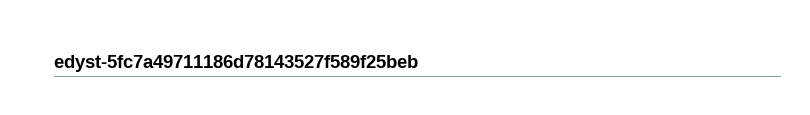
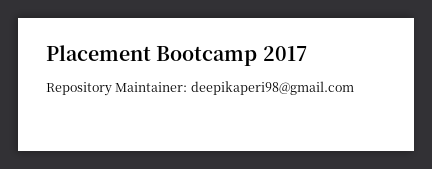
[54,55,418,72] edyst-5fc7a49711186d78143527f589f25beb -> [46,45,307,66] [46,81,354,96] Placement Bootcamp 2017 // Repository Maintainer: deepikaperi98@gmail.com

